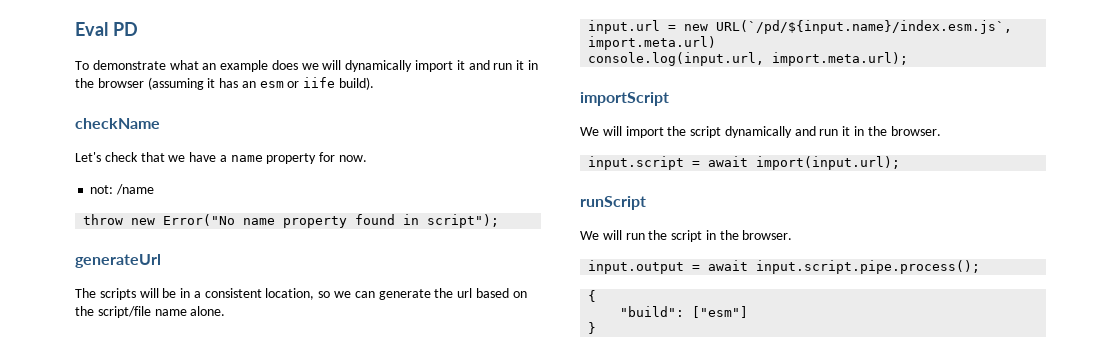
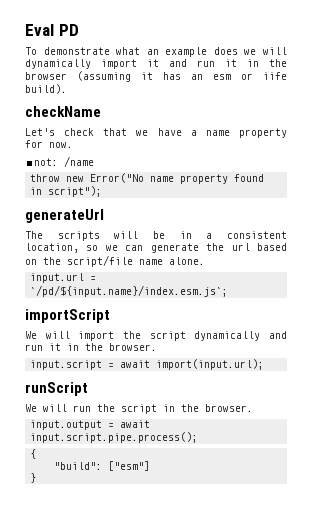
[684,20,1013,34] [588,36,717,50] [588,52,909,66] new URL(`/pd/${input.name}/index.esm.js`, import.meta.url) // console.log(input.url, import.meta.url); -> [30,285,229,297] `/pd/${input.name}/index.esm.js`;

